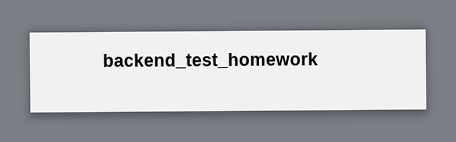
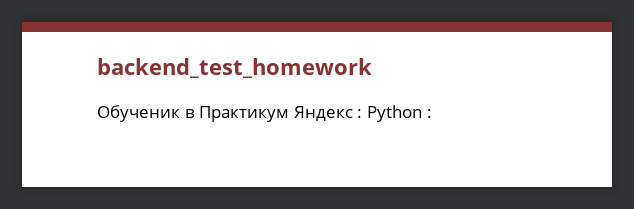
(318, 60) none -> [97,105,432,122] // Обученик в Практикум Яндекс : Python :

